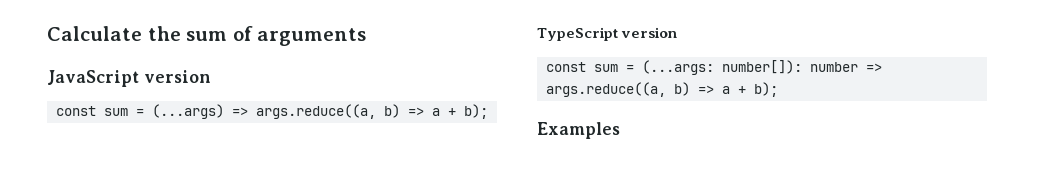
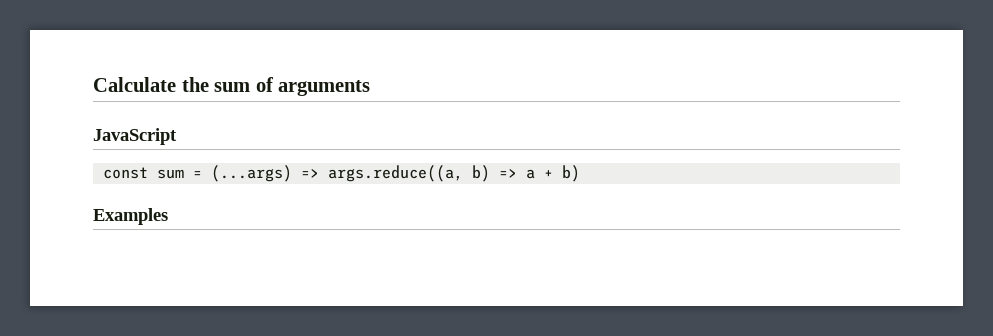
[143,70,211,83] version -> (177, 136) none
[464,104,488,119] [537,27,678,41] [546,60,882,75] [546,82,778,97] b); // TypeScript version // const sum = (...args: number[]): number => args.reduce((a, b) => a + b); -> [562,165,581,182] b)

